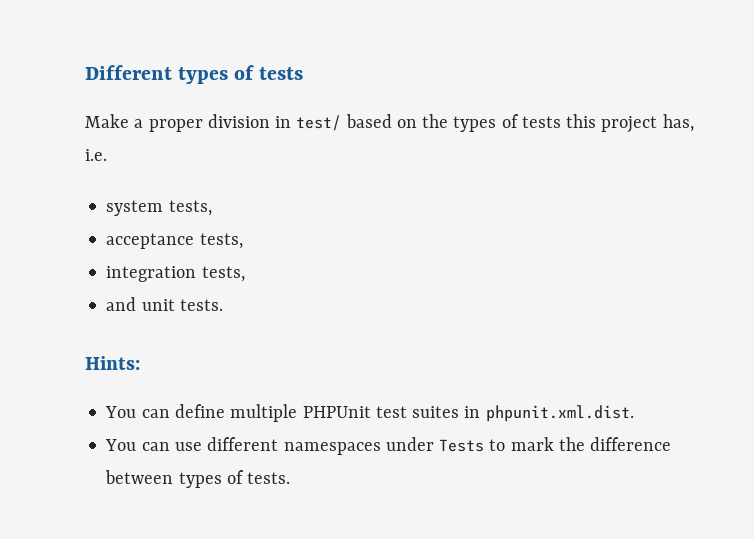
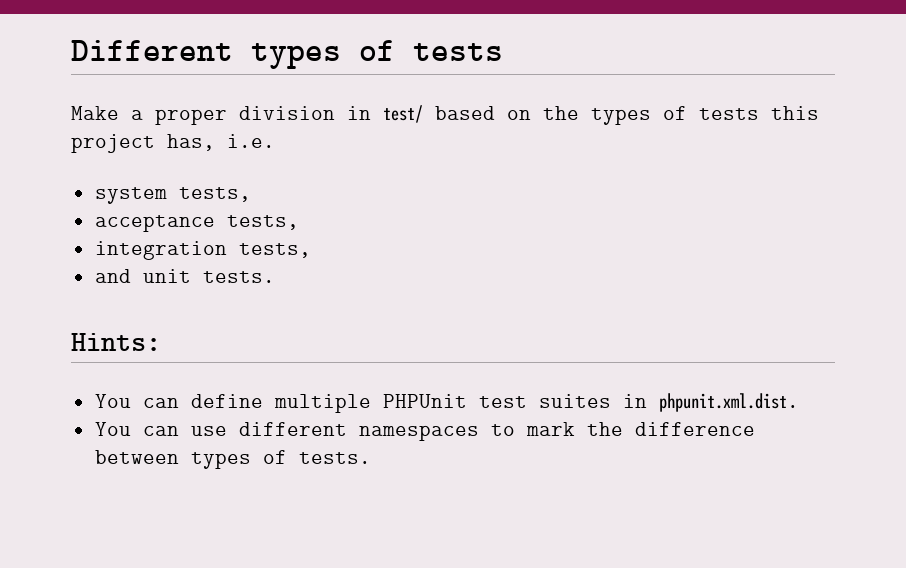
[385,437,485,452] under Tests -> (479, 433) none

